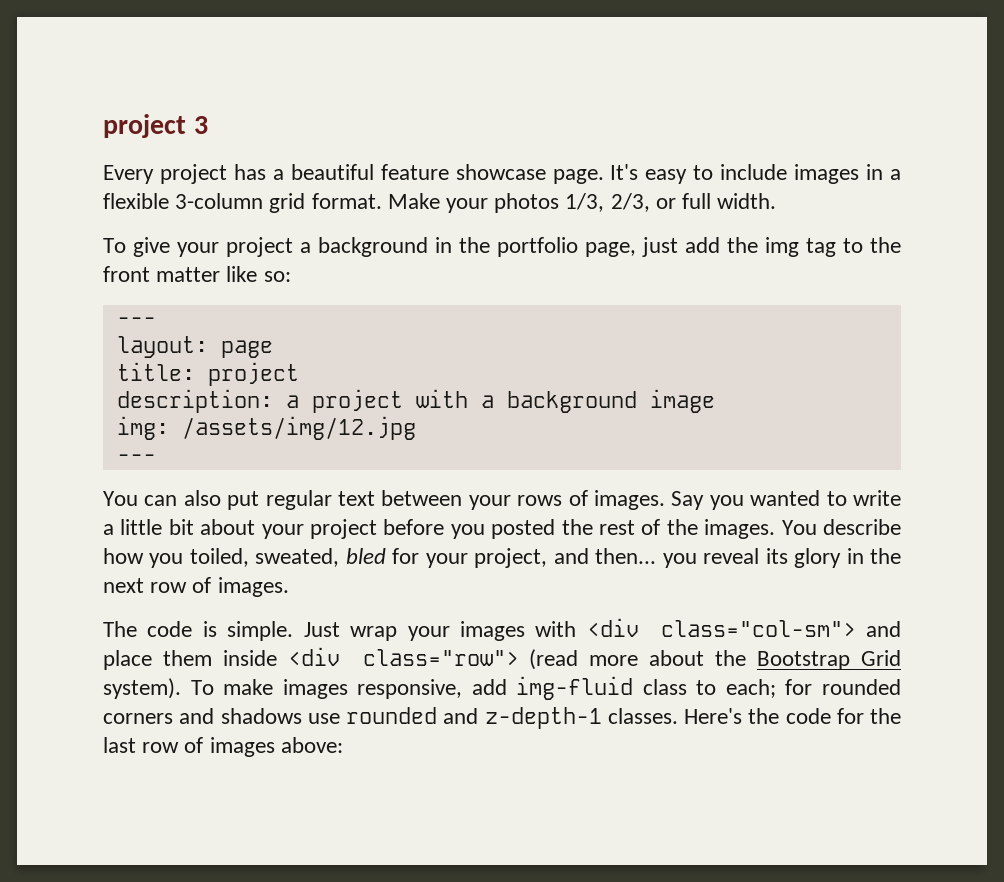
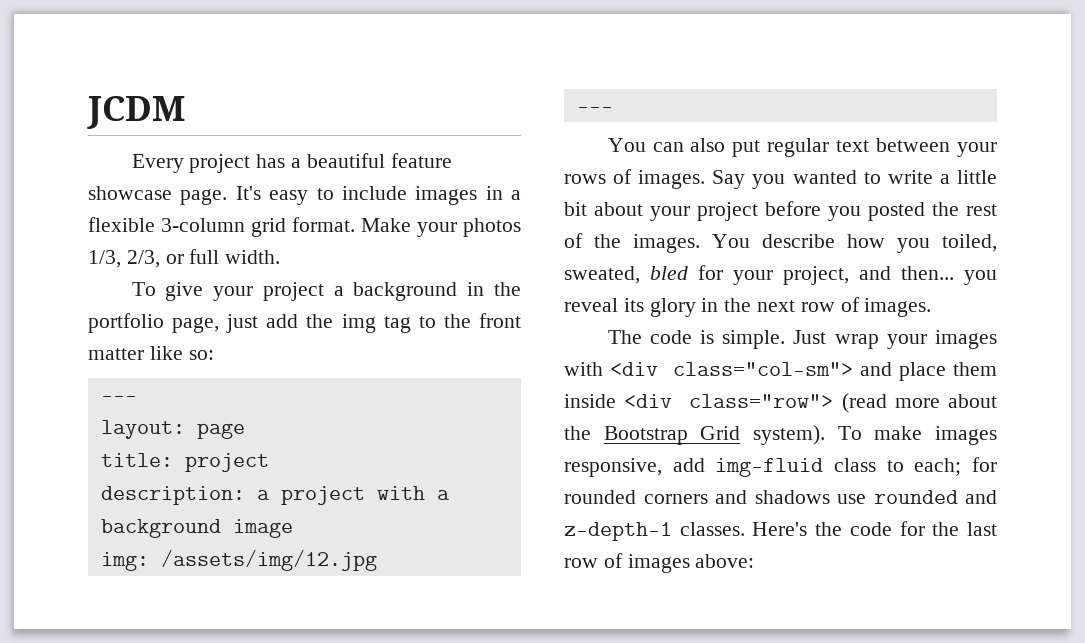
[103,114,208,138] project 3 -> [87,96,185,129] JCDM

